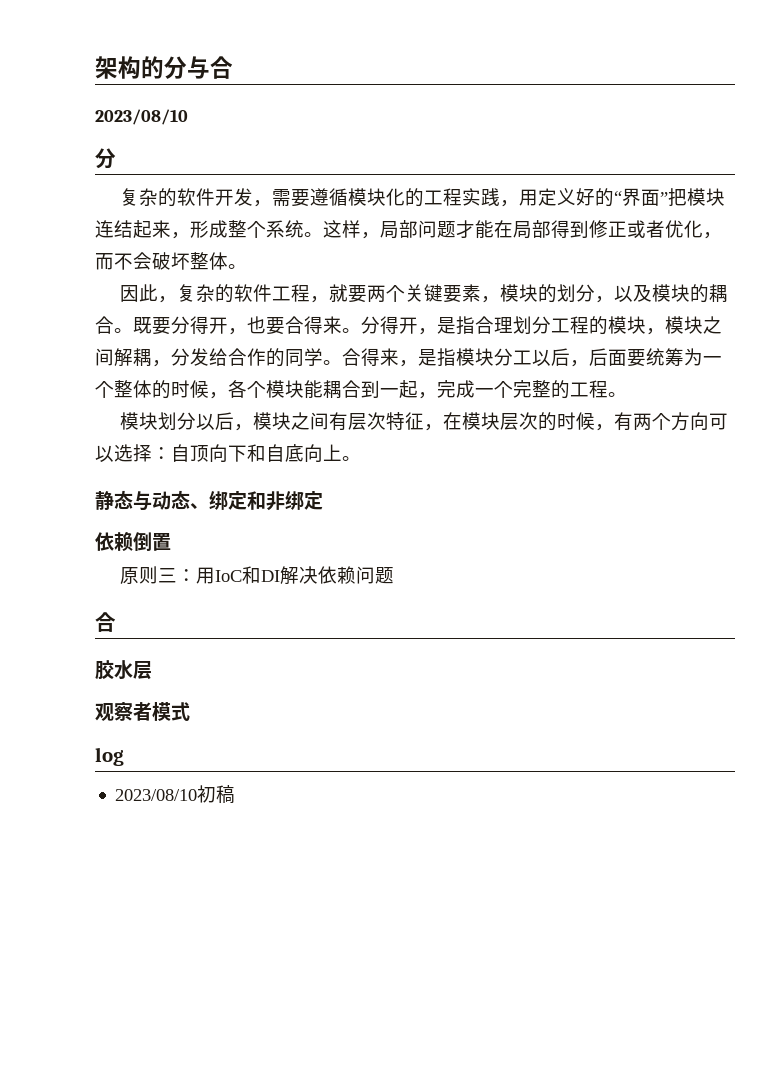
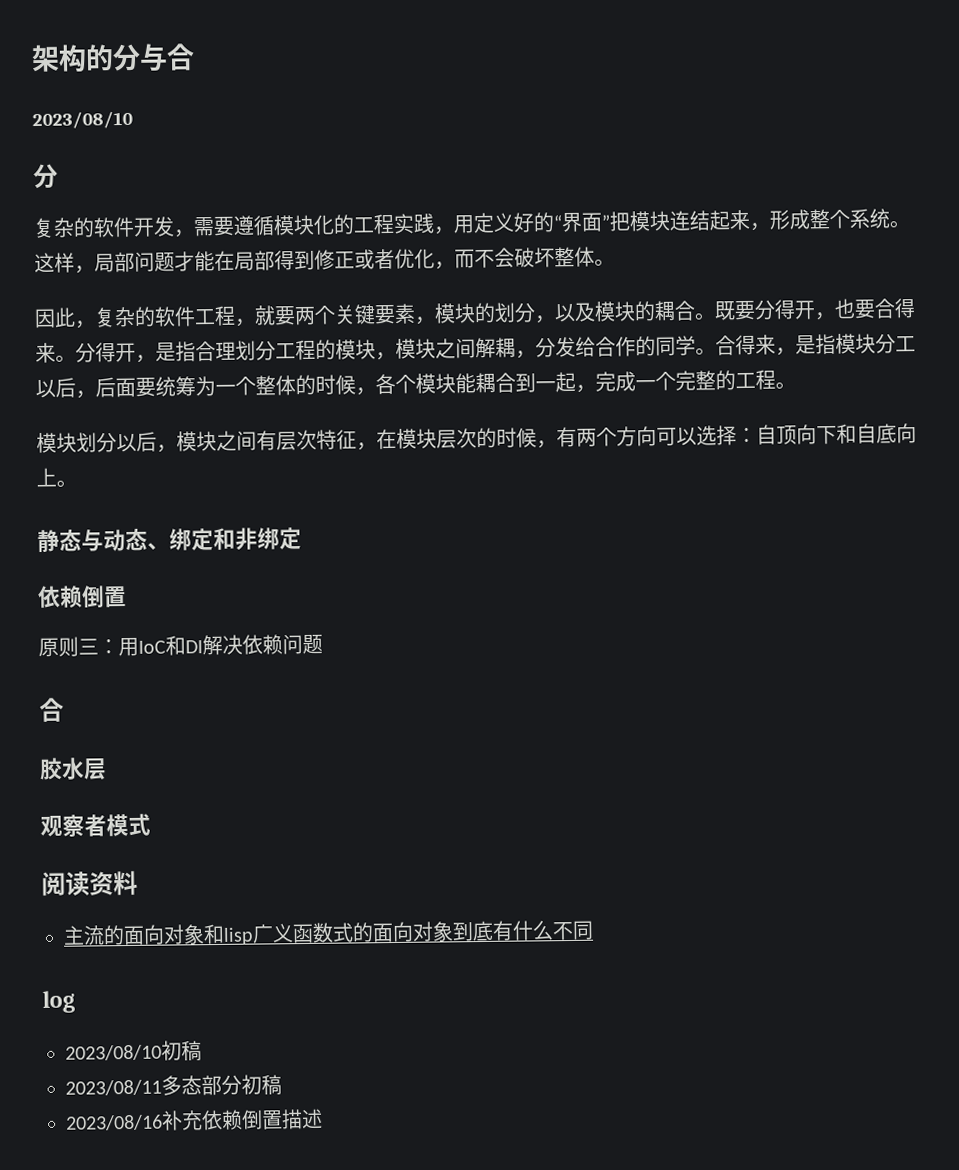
[95,747,124,766] [115,785,236,804] log // 2023/08/10初稿 -> [41,870,138,896] [63,920,594,946] [42,990,75,1013] [65,1040,202,1062] [65,1074,282,1096] [65,1108,323,1131] 阅读资料 // 主流的面向对象和lisp广义函数式的面向对象到底有什么不同 // log // 2023/08/10初稿 // 2023/08/11多态部分初稿 // 2023/08/16补充依赖倒置描述

